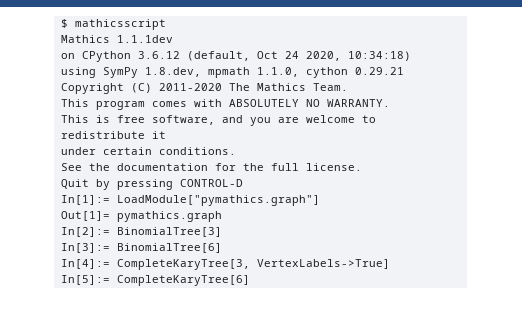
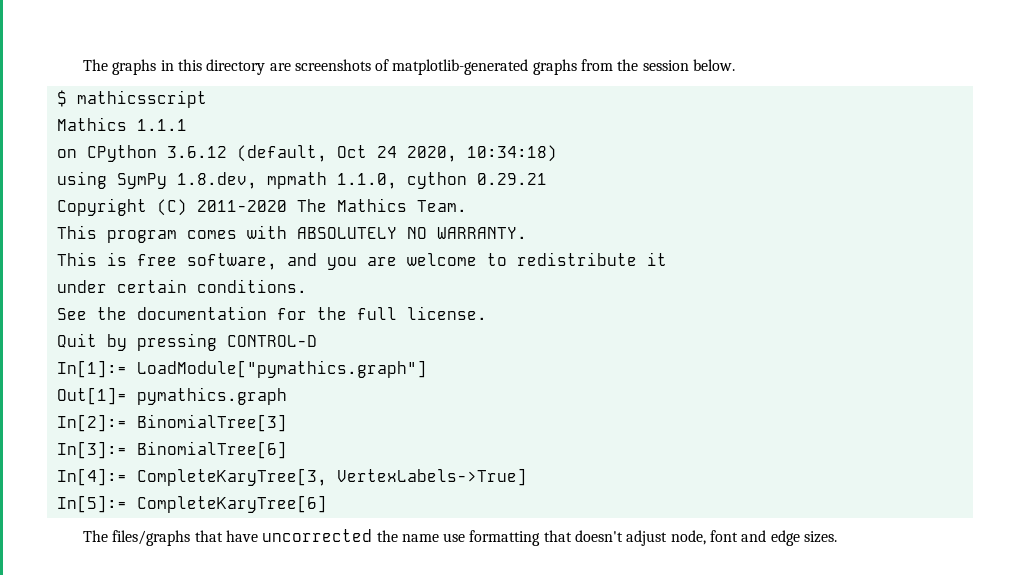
(61, 23) none -> [82,59,736,75] The graphs in this directory are screenshots of matplotlib-generated graphs from the session below. //
[117,35,174,43] 1.1.1dev -> [136,119,187,131] 1.1.1
(251, 280) none -> [82,529,838,546] // The files/graphs that have uncorrected the name use formatting that doesn't adjust node, font and edge sizes.

